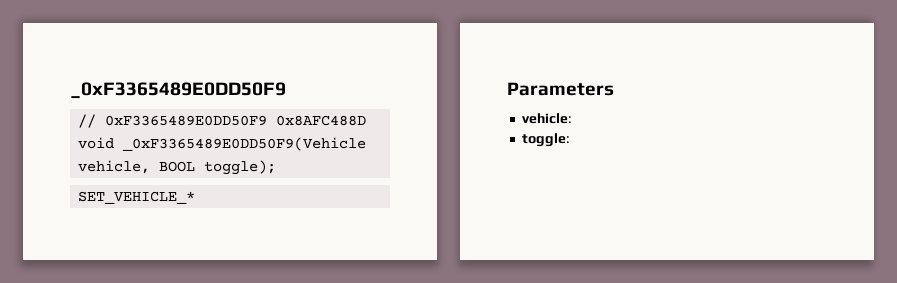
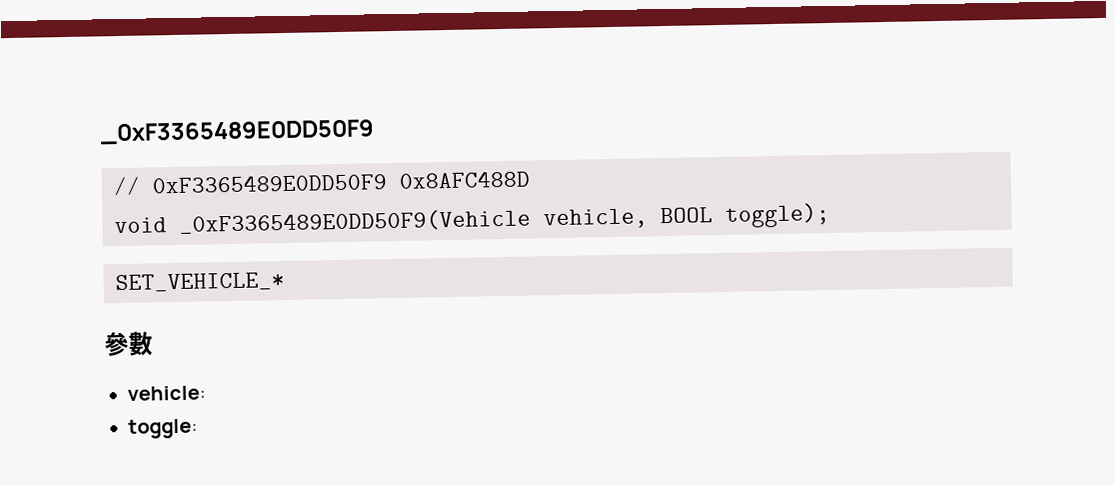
[507,82,614,96] Parameters -> [104,331,154,357] 參數

